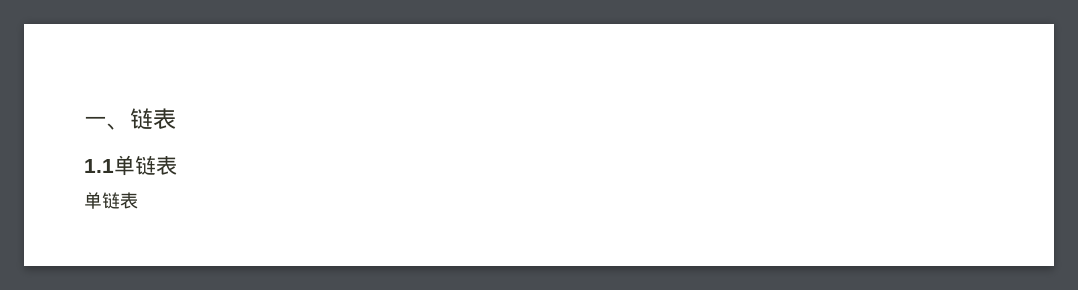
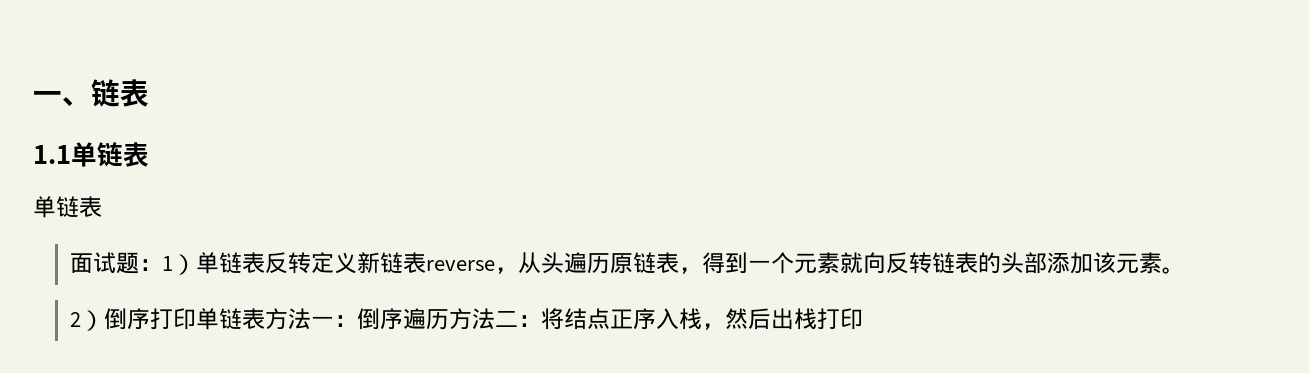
(138, 200) none -> [70,252,1186,275] [70,308,864,331] // 面试题：1）单链表反转定义新链表reverse，从头遍历原链表，得到一个元素就向反转链表的头部添加该元素。 // 2）倒序打印单链表方法一：倒序遍历方法二：将结点正序入栈，然后出栈打印

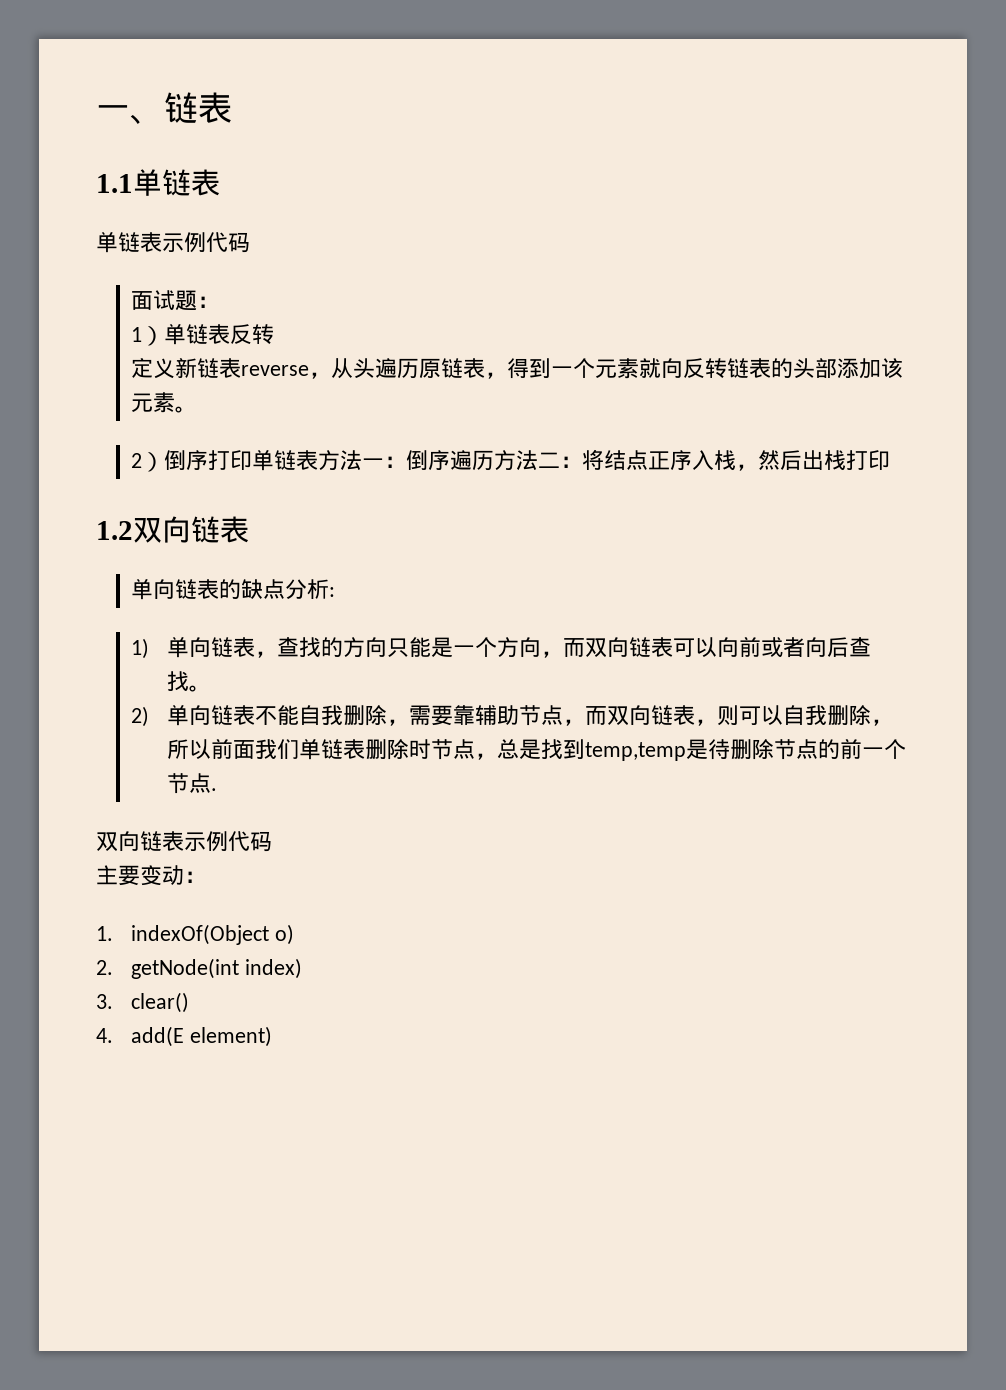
(102, 206) none -> [162,232,250,253] 示例代码
(163, 265) none -> (220, 302) //
(312, 263) none -> (275, 334) //
(864, 319) none -> [96,516,249,543] [131,579,336,600] [131,636,871,659] [166,671,211,692] [131,704,893,727] [166,738,906,761] [166,773,217,794] [96,831,272,852] [96,865,206,886] [96,924,295,945] [96,958,303,979] [96,992,190,1013] [96,1026,273,1047] // 1.2双向链表 // 单向链表的缺点分析: // 1)单向链表，查找的方向只能是一个方向，而双向链表可以向前或者向后查找。 // 2)单向链表不能自我删除，需要靠辅助节点，而双向链表，则可以自我删除，所以前面我们单链表删除时节点，总是找到temp,temp是待删除节点的前一个节点. // 双向链表示例代码 // 主要变动： // 1. indexOf(Object o) // 2. getNode(int index) // 3. clear() // 4. add(E element)

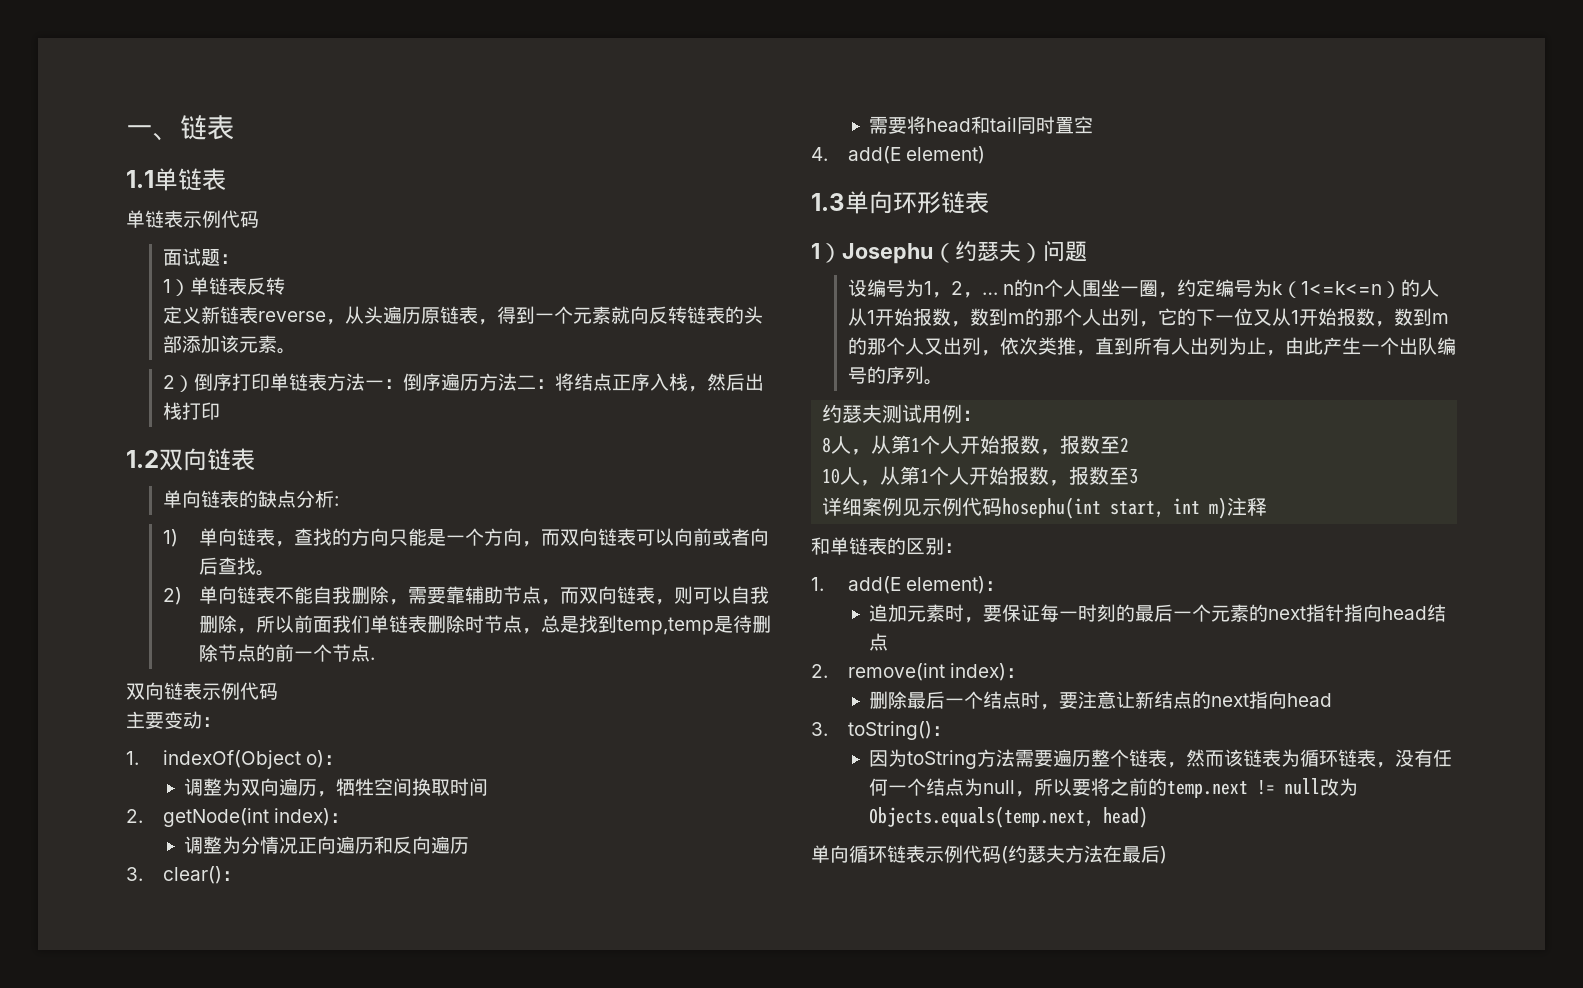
[96,958,303,979] [96,992,190,1013] [96,1026,273,1047] // 2. getNode(int index) // 3. clear() // 4. add(E element) -> [323,755,343,765] [183,778,488,797] [126,808,349,827] [183,836,469,854] [126,866,241,884] [868,116,1093,134] [811,146,985,164] [811,191,989,214] [811,240,1087,264] [847,279,1439,298] [847,308,1449,327] [847,337,1456,356] [847,366,943,385] [822,404,983,423] [822,435,1130,455] [822,466,1139,486] [822,497,1268,519] [811,537,963,555] [811,576,1004,594] [868,604,1446,623] [868,633,888,651] [811,663,1025,681] [868,691,1332,710] [811,721,951,740] [868,749,1452,769] [868,778,1358,798] [868,806,1148,828] [811,845,1167,864] ： // 调整为双向遍历，牺牲空间换取时间 // 2. getNode(int index)： // 调整为分情况正向遍历和反向遍历 // 3. clear()： // 需要将head和tail同时置空 // 4. add(E element) // 1.3单向环形链表 // 1）Josephu（约瑟夫）问题 // 设编号为1，2，… n的n个人围坐一圈，约定编号为k（1<=k<=n）的人从1开始报数，数到m的那个人出列，它的下一位又从1开始报数，数到m的那个人又出列，依次类推，直到所有人出列为止，由此产生一个出队编号的序列。 // 约瑟夫测试用例： // 8人，从第1个人开始报数，报数至2 // 10人，从第1个人开始报数，报数至3 // 详细案例见示例代码hosephu(int start, int m)注释 // 和单链表的区别： // 1. add(E element)： // 追加元素时，要保证每一时刻的最后一个元素的next指针指向head结点 // 2. remove(int index)： // 删除最后一个结点时，要注意让新结点的next指向head // 3. toString()： // 因为toString方法需要遍历整个链表，然而该链表为循环链表，没有任何一个结点为null，所以要将之前的temp.next != null改为Objects.equals(temp.next, head) // 单向循环链表示例代码(约瑟夫方法在最后)

